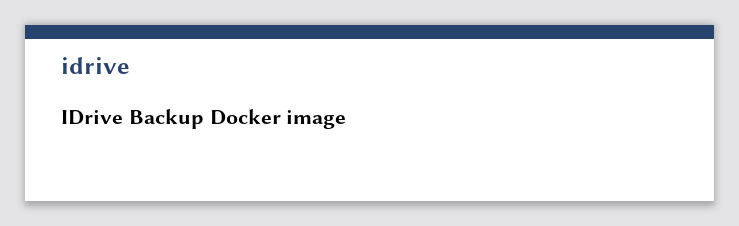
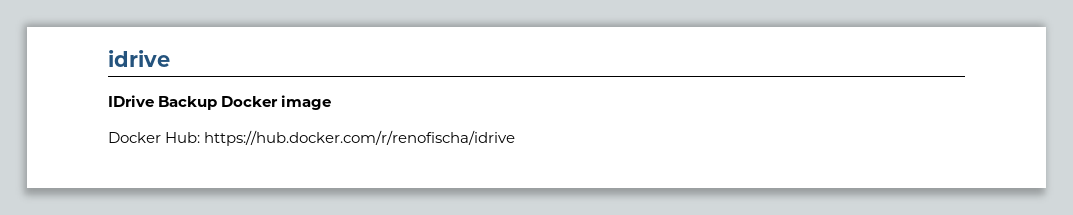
(347, 119) none -> [108,130,516,146] // Docker Hub: https://hub.docker.com/r/renofischa/idrive

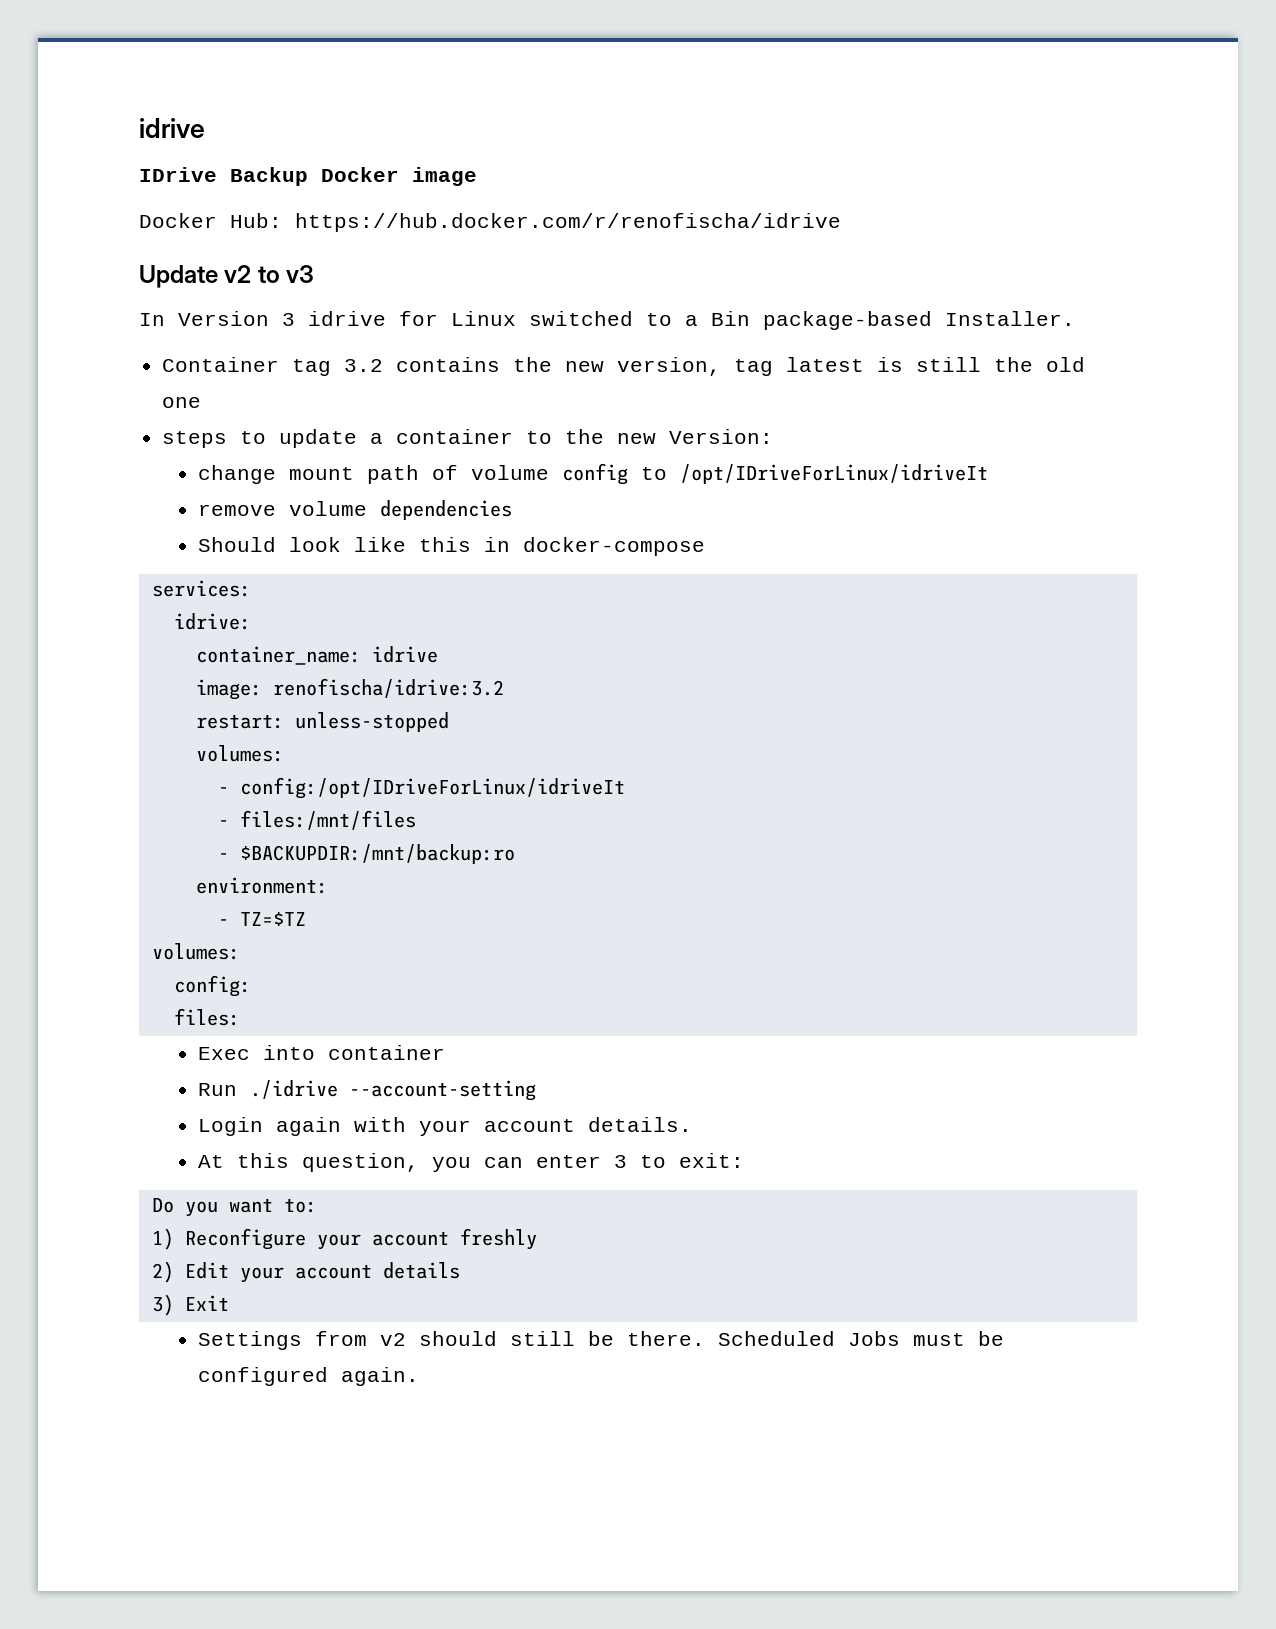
(516, 138) none -> [139,265,315,288] [139,311,1075,330] [162,357,1086,376] [162,397,202,408] [162,429,774,448] [198,463,989,485] [198,500,513,520] [198,537,706,556] [151,580,251,597] [173,613,251,630] [195,646,438,665] [195,678,504,700] [195,712,449,732] [195,745,284,762] [217,777,625,799] [217,810,416,830] [217,844,515,864] [195,877,328,894] [217,912,306,926] [151,943,240,960] [173,975,251,997] [173,1008,240,1026] [198,1045,446,1060] [198,1080,537,1101] [198,1117,693,1136] [198,1153,745,1172] [151,1198,317,1217] [151,1228,537,1250] [151,1261,460,1283] [151,1294,229,1316] [198,1331,1005,1350] [198,1367,420,1386] // Update v2 to v3 // In Version 3 idrive for Linux switched to a Bin package-based Installer. // Container tag 3.2 contains the new version, tag latest is still the old one // steps to update a container to the new Version: // change mount path of volume config to /opt/IDriveForLinux/idriveIt // remove volume dependencies // Should look like this in docker-compose // services: // idrive: // container_name: idrive // image: renofischa/idrive:3.2 // restart: unless-stopped // volumes: // - config:/opt/IDriveForLinux/idriveIt // - files:/mnt/files // - $BACKUPDIR:/mnt/backup:ro // environment: // - TZ=$TZ // volumes: // config: // files: // Exec into container // Run ./idrive --account-setting // Login again with your account details. // At this question, you can enter 3 to exit: // Do you want to: // 1) Reconfigure your account freshly // 2) Edit your account details // 3) Exit // Settings from v2 should still be there. Scheduled Jobs must be configured again.

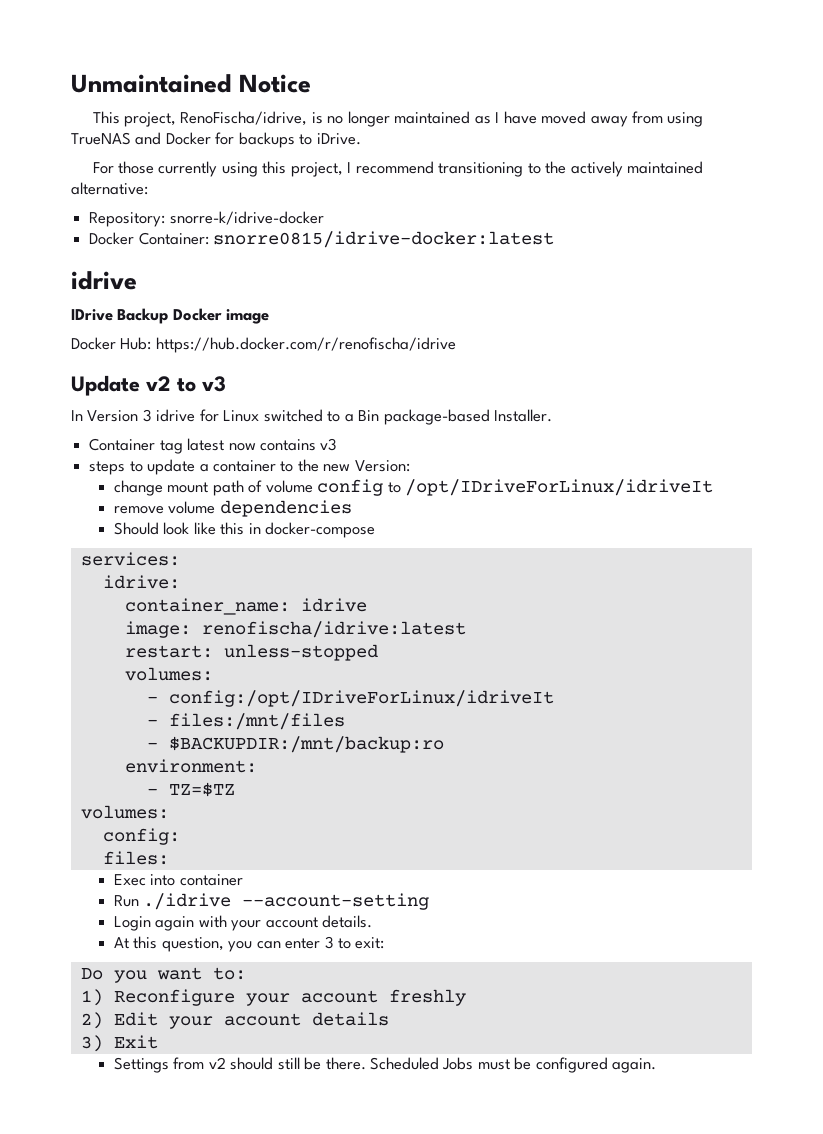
(139, 128) none -> [71,74,312,93] [92,111,704,127] [71,132,361,148] [92,161,703,177] [71,182,148,195] [89,211,324,227] [89,231,555,248] Unmaintained Notice // This project, RenoFischa/idrive, is no longer maintained as I have moved away from using TrueNAS and Docker for backups to iDrive. // For those currently using this project, I recommend transitioning to the actively maintained alternative: // Repository: snorre-k/idrive-docker // Docker Container: snorre0815/idrive-docker:latest //
[344,357,1086,376] [162,397,202,408] 3.2 contains the new version, tag latest is still the old one -> [187,438,338,451] latest now contains v3
[272,678,504,698] renofischa/idrive:3.2 -> [201,621,466,638] renofischa/idrive:latest

